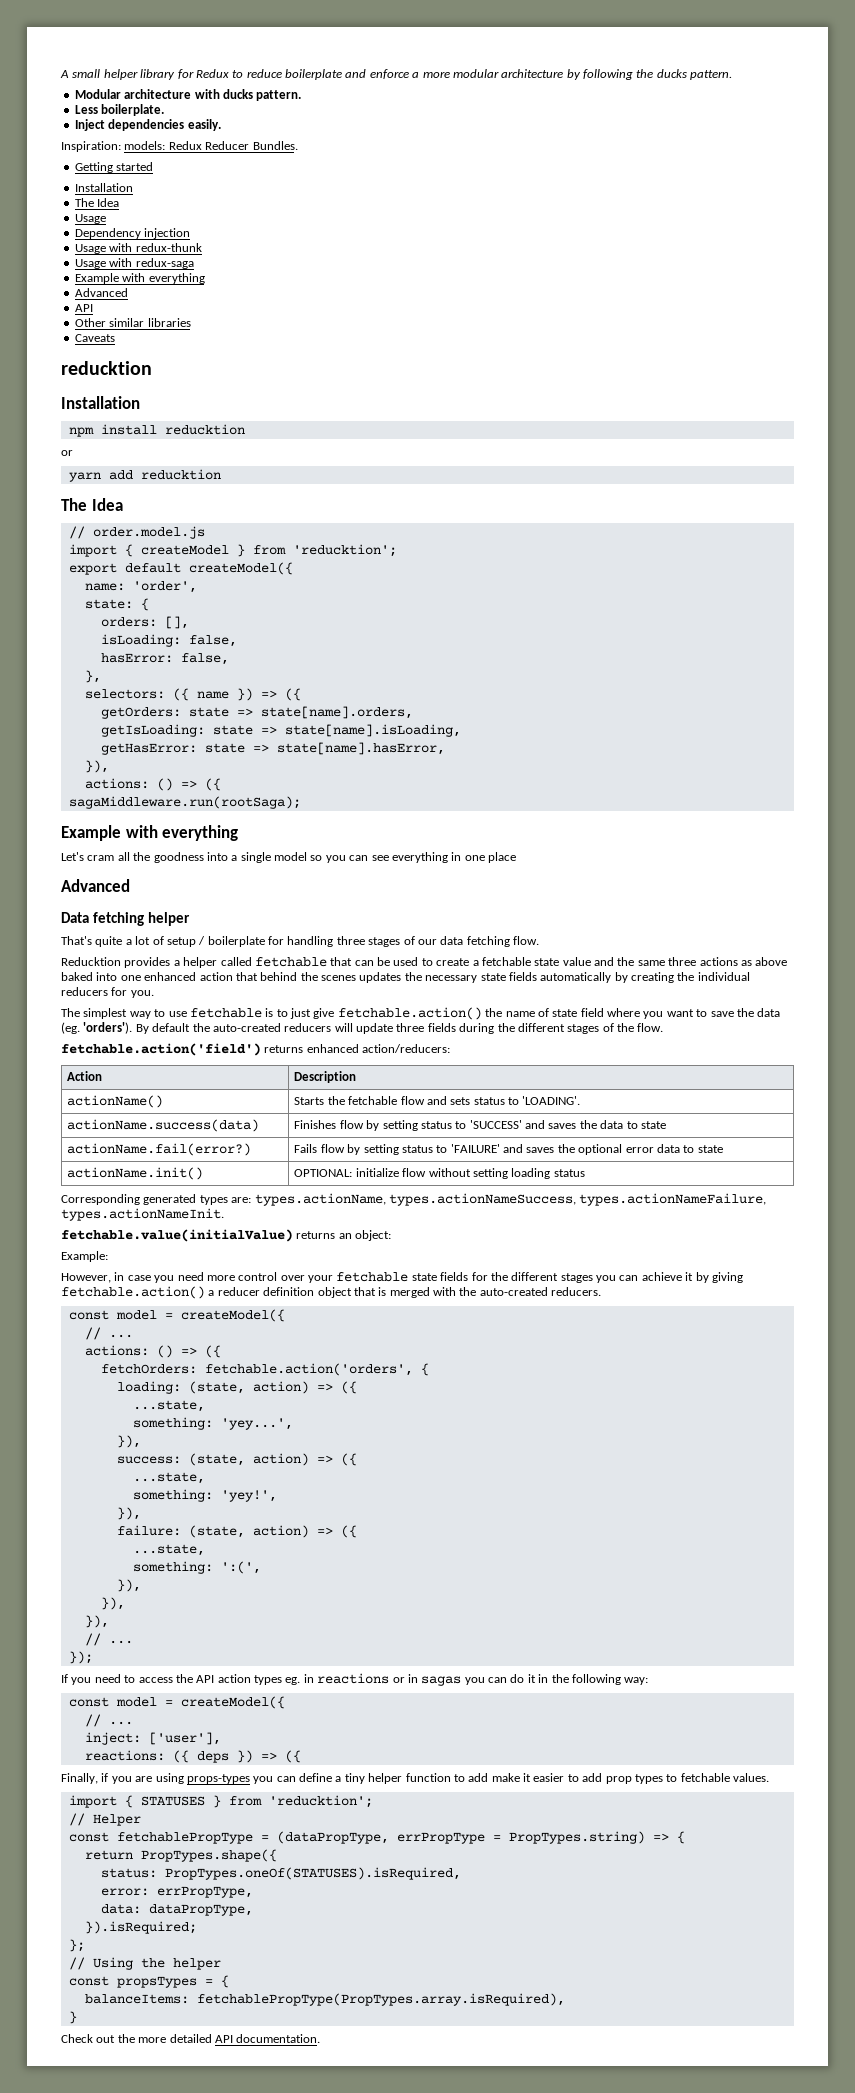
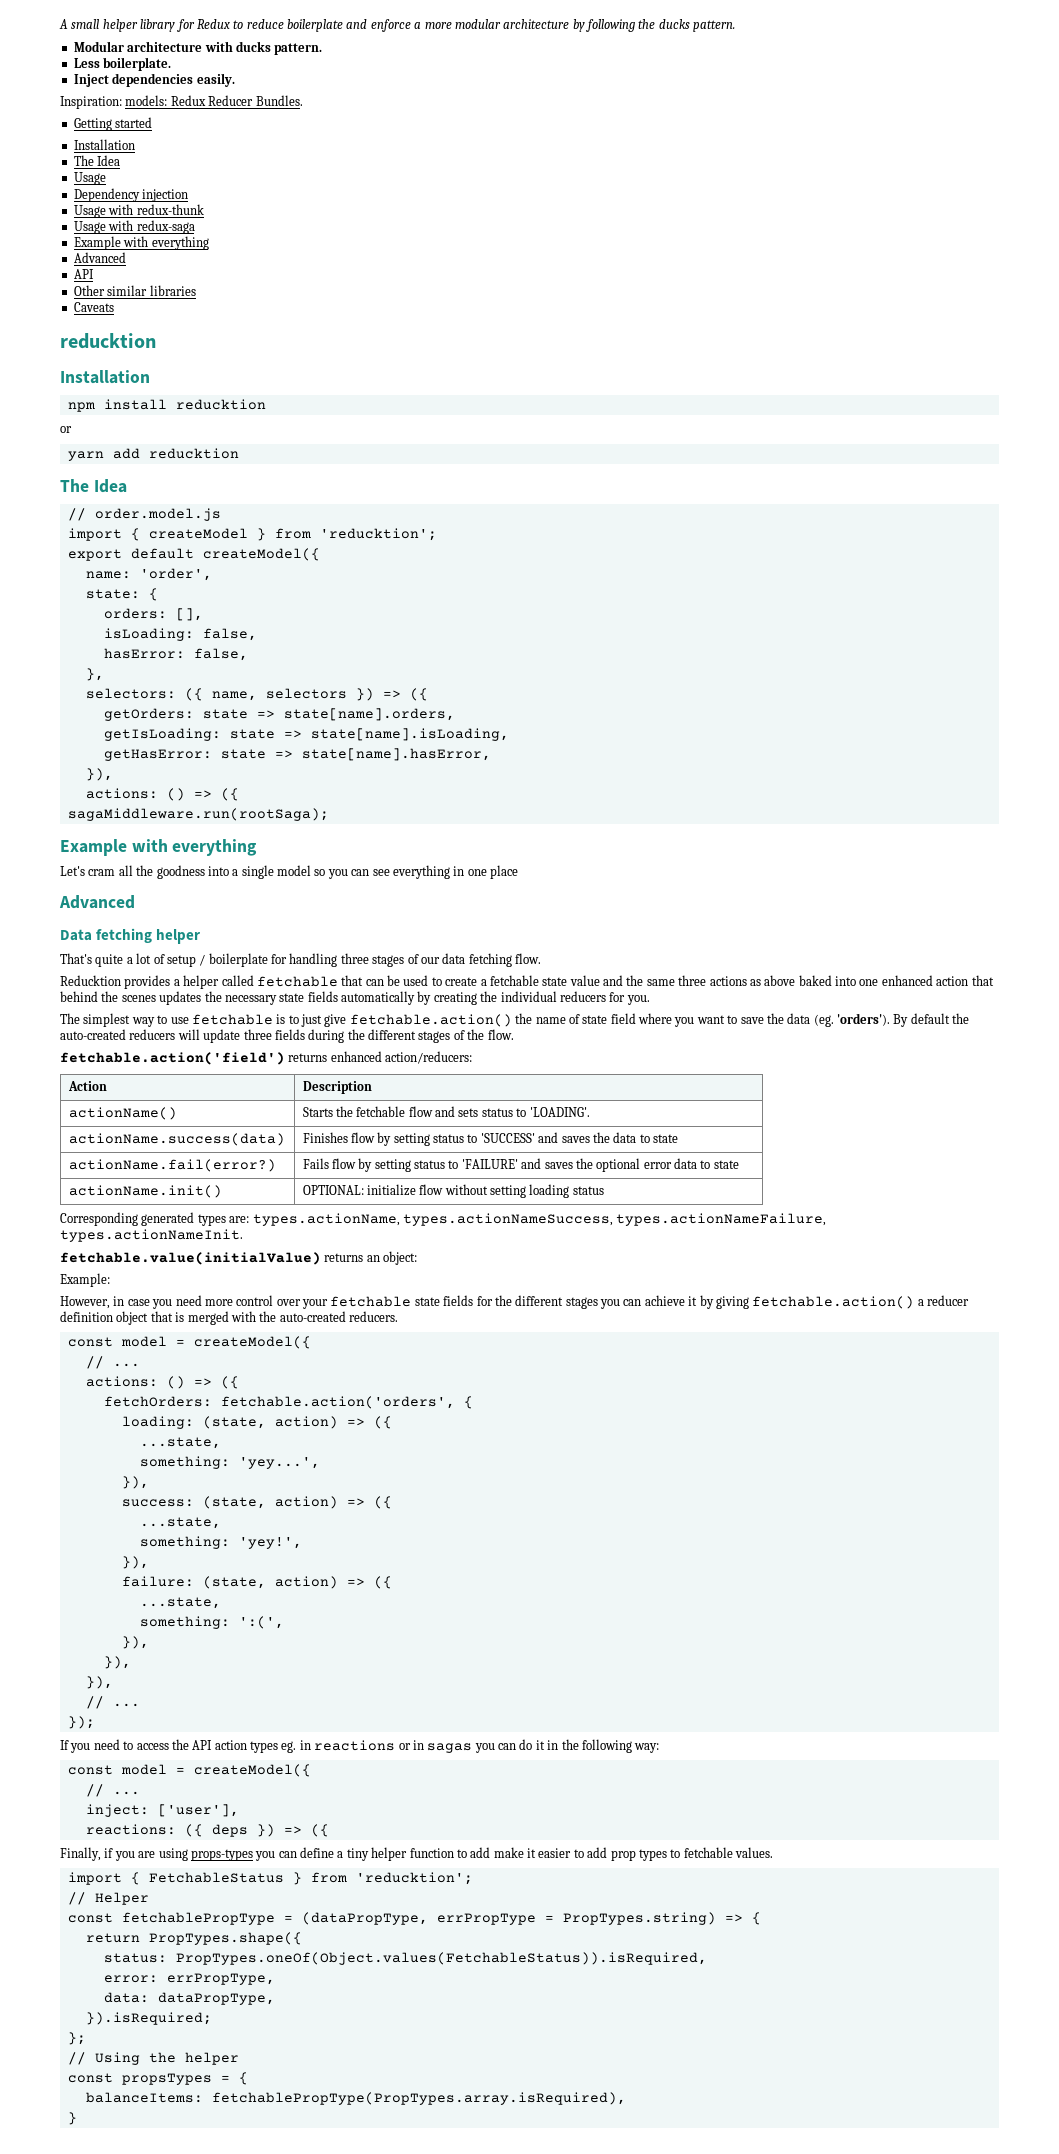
[196,691,229,699] name -> [211,688,347,701] name, selectors
[140,1796,205,1806] STATUSES -> [148,1872,284,1883] FetchableStatus
[164,1867,461,1880] PropTypes.oneOf(STATUSES).isRequired, -> [175,1952,707,1965] PropTypes.oneOf(Object.values(FetchableStatus)).isRequired,
[61,2034,321,2043] // Check out the more detailed API documentation. -> (77, 2118) none

